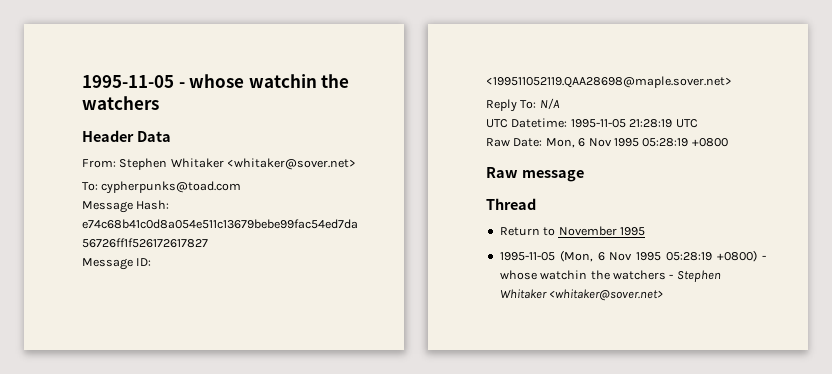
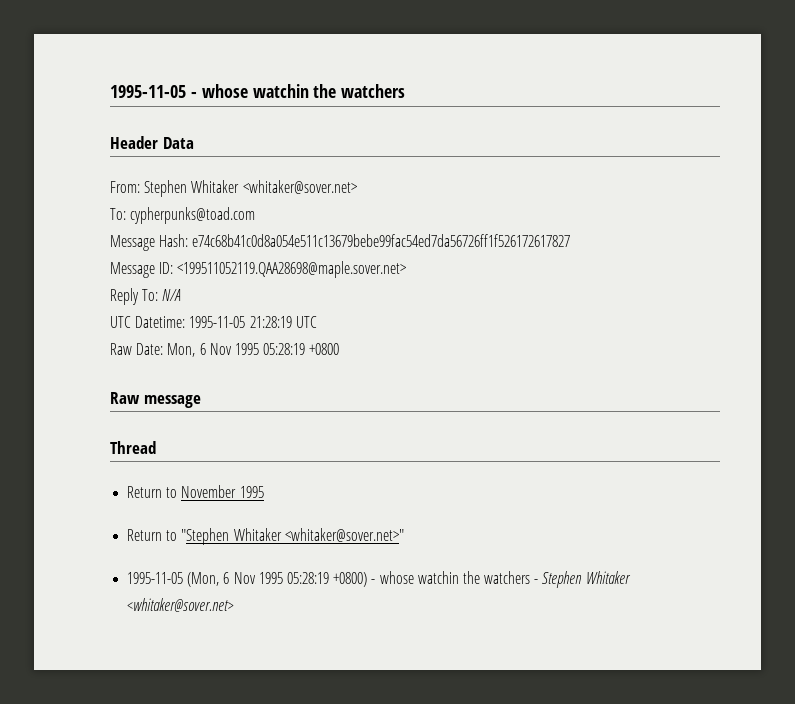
(645, 231) none -> [127,528,404,545] // Return to "Stephen Whitaker <whitaker@sover.net>"

